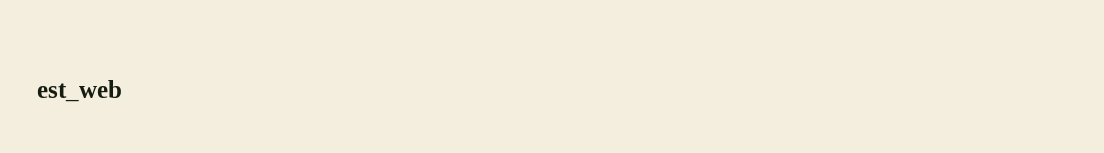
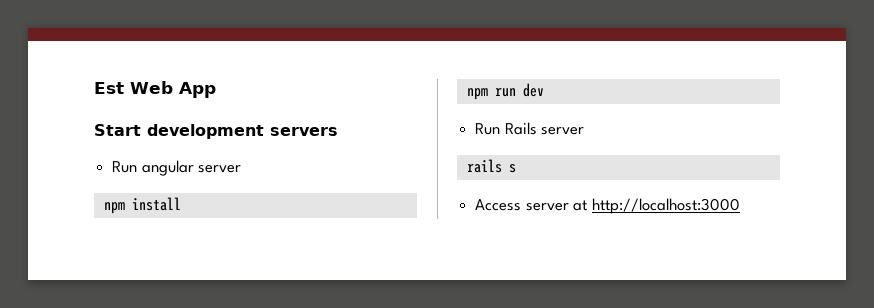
[37,80,122,102] est_web -> [94,81,216,98] [94,124,338,139] [112,160,242,176] [103,197,181,214] [466,83,544,100] [475,122,585,135] [466,159,516,173] [475,198,740,214] Est Web App // Start development servers // Run angular server // npm install // npm run dev // Run Rails server // rails s // Access server at http://localhost:3000

